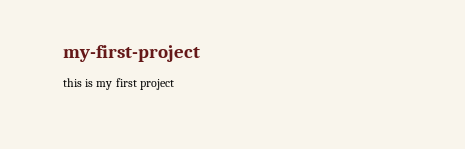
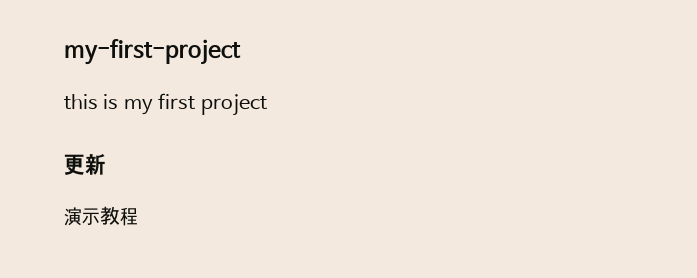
(174, 84) none -> [64,153,106,175] [64,206,138,226] // 更新 // 演示教程

